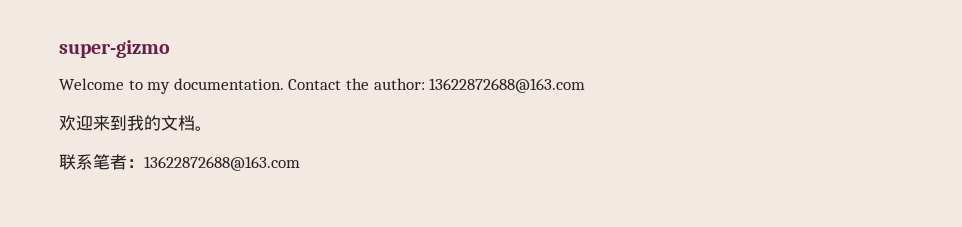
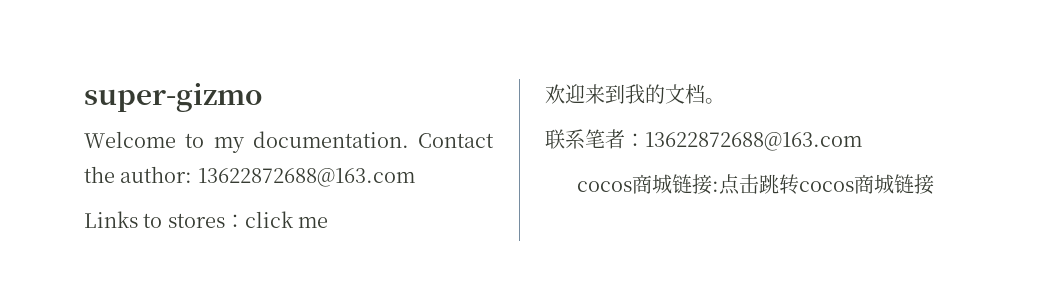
(586, 85) none -> [84,211,329,228] // Links to stores：click me
(300, 163) none -> [576,174,934,195] // cocos商城链接:点击跳转cocos商城链接

